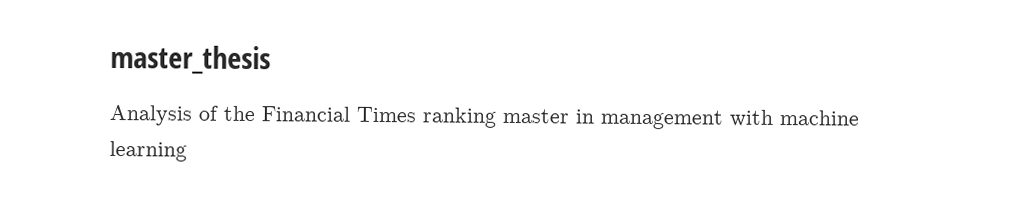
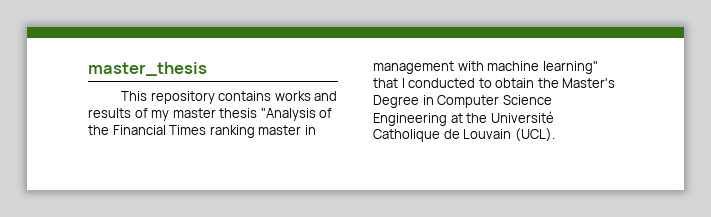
[109,104,192,126] Analysis -> [121,91,338,104] [88,108,316,121] This repository contains works and results of my master thesis "Analysis
[109,140,187,162] learning -> [542,61,598,74] [373,78,616,88] [373,95,552,108] [373,111,554,126] [373,128,555,142] learning" that I conducted to obtain the Master's Degree in Computer Science Engineering at the Université Catholique de Louvain (UCL).

